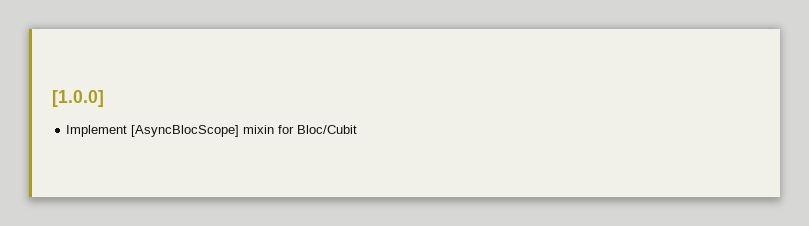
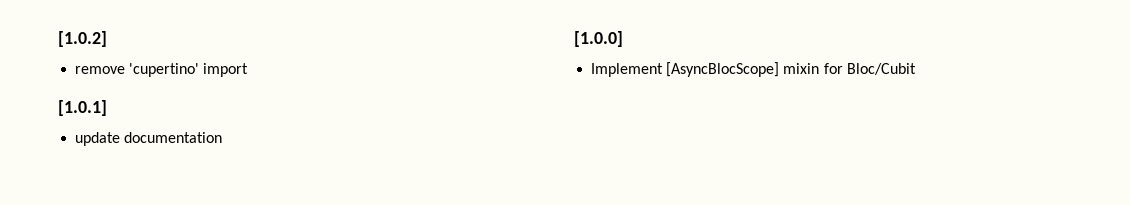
(52, 98) none -> [58,31,107,47] [75,63,249,77] [58,100,107,116] [75,132,223,146] [1.0.2] // remove 'cupertino' import // [1.0.1] // update documentation //

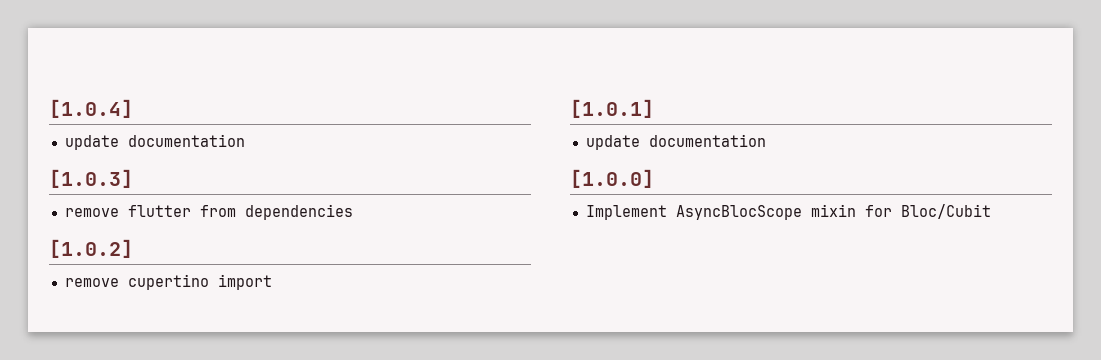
(58, 39) none -> [49,99,133,118] [64,134,245,150] [49,169,133,188] [64,204,353,220] [1.0.4] // update documentation // [1.0.3] // remove flutter from dependencies //
[129,63,200,77] 'cupertino' -> [127,274,209,290] cupertino
[666,62,780,77] [AsyncBlocScope] -> [675,205,802,220] AsyncBlocScope

